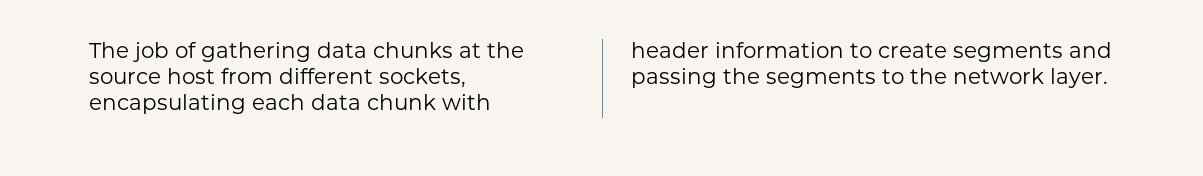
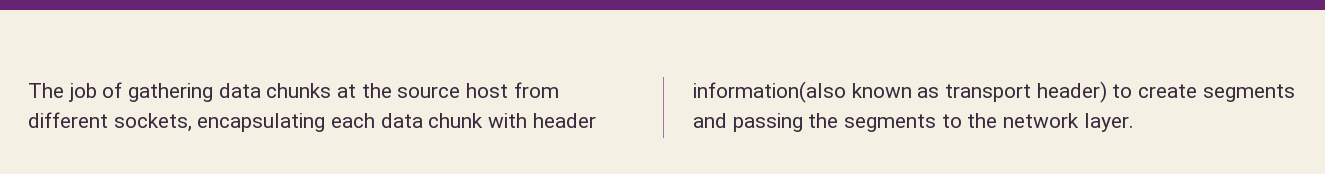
[715,42,844,58] information -> [693,81,1107,103] information(also known as transport header)

